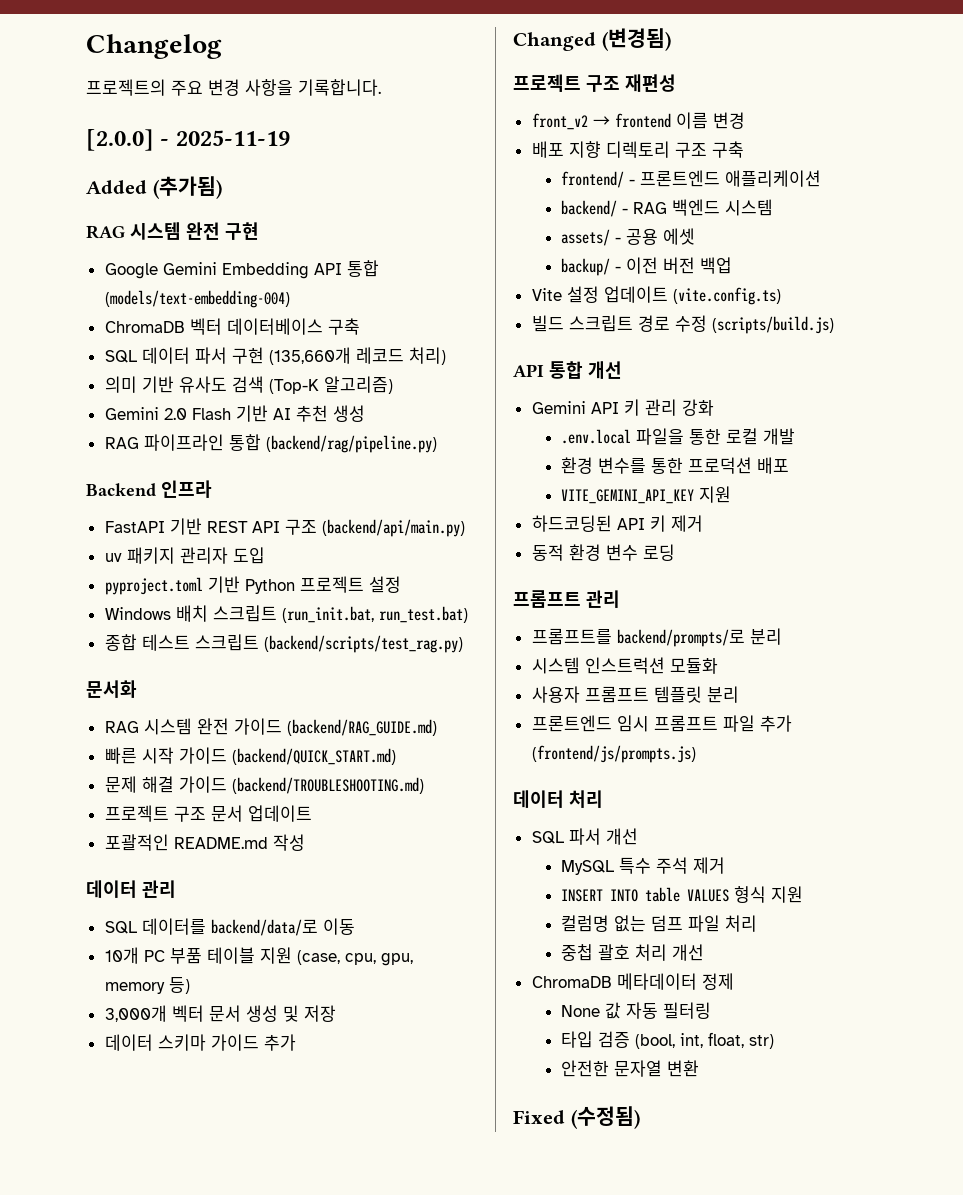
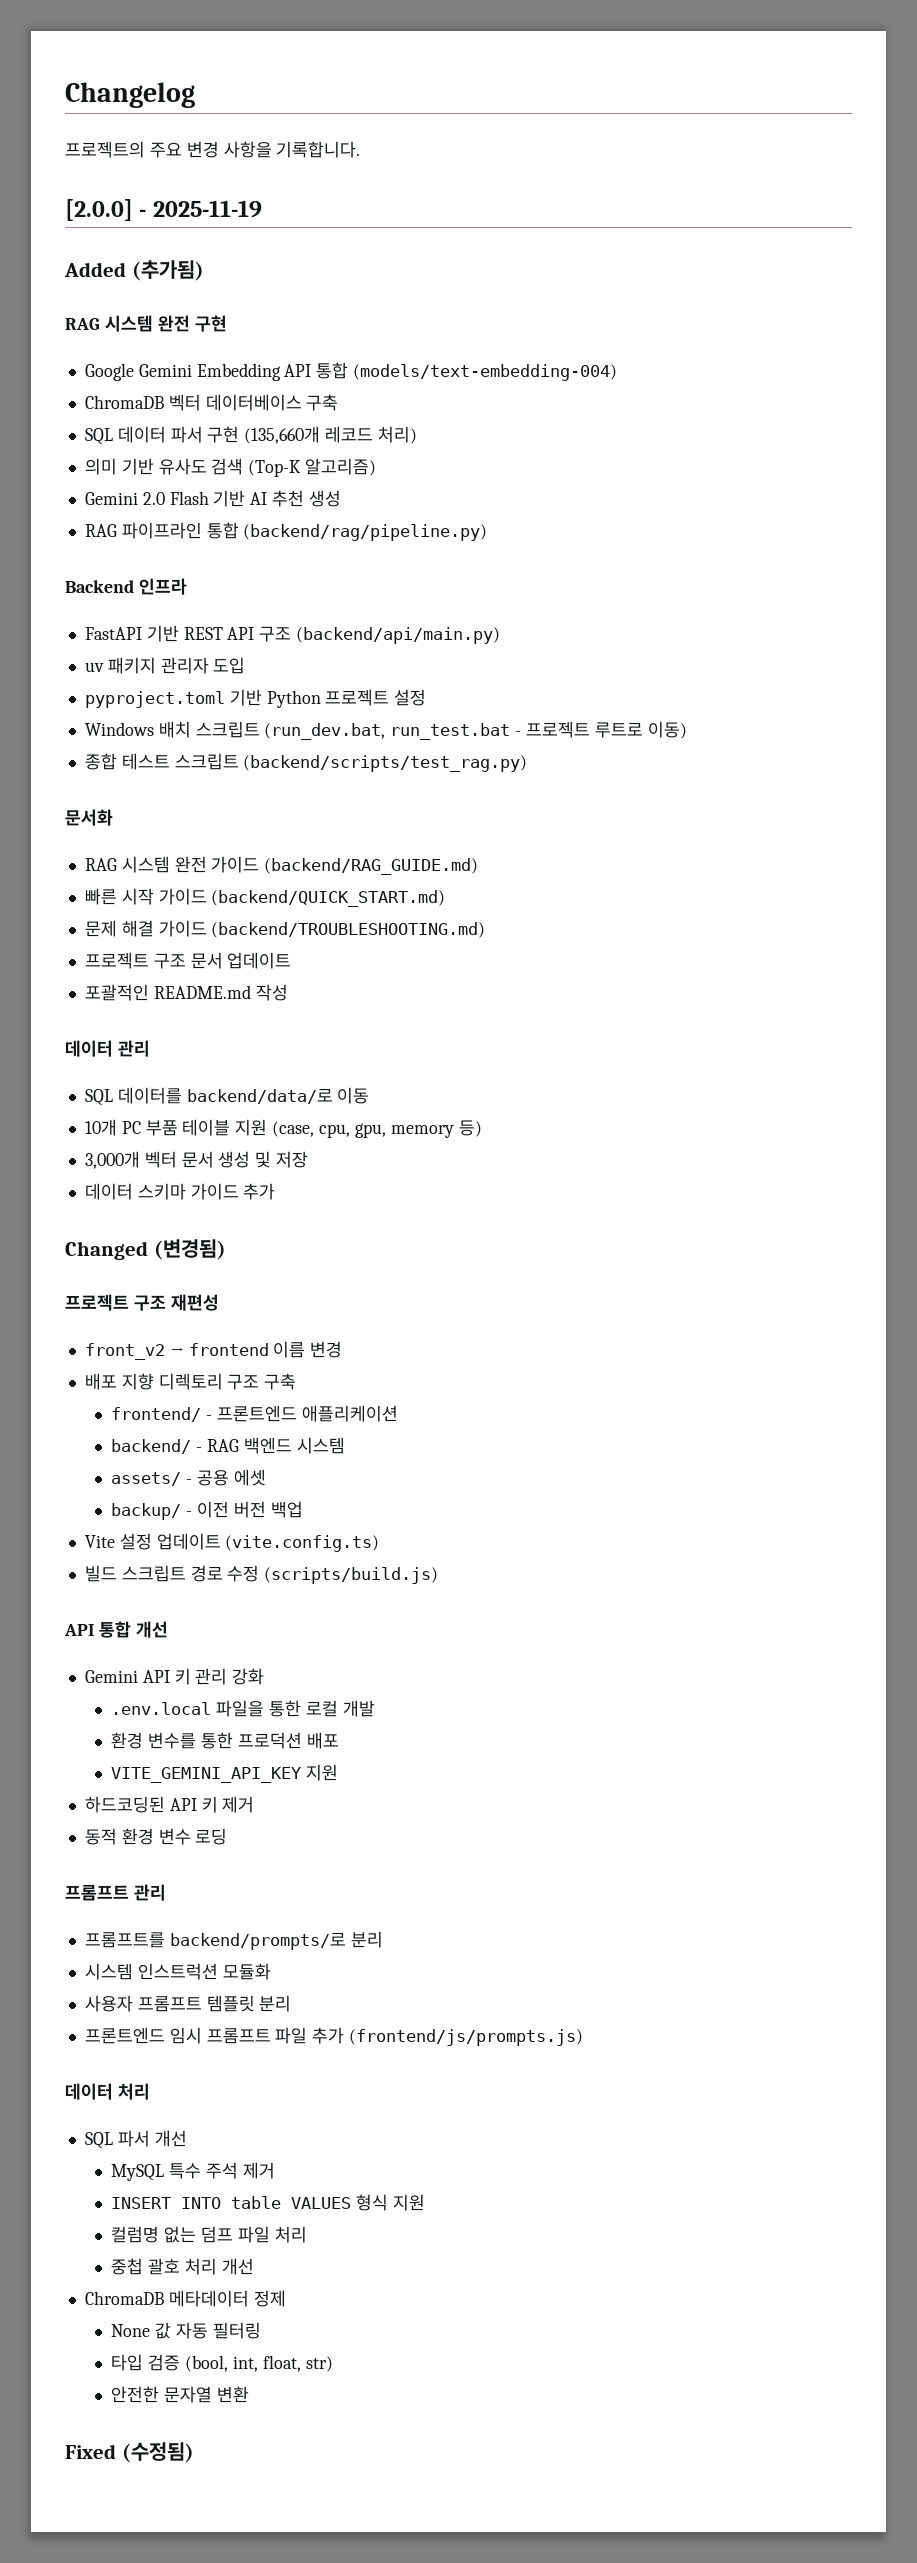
[281,606,468,623] (run_init.bat, run_test.bat) -> [264,721,687,740] (run_dev.bat, run_test.bat - 프로젝트 루트로 이동)

